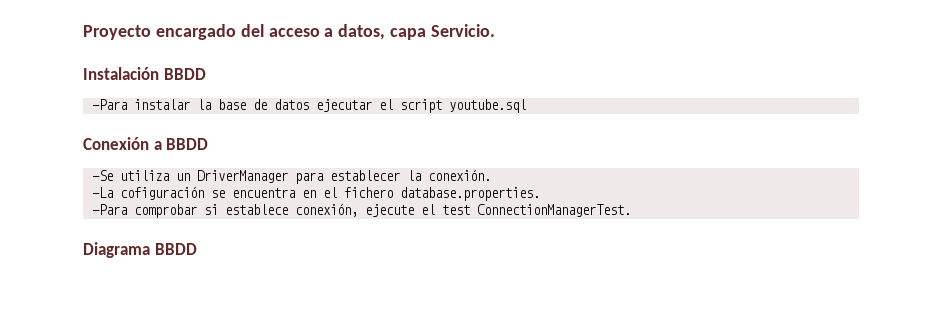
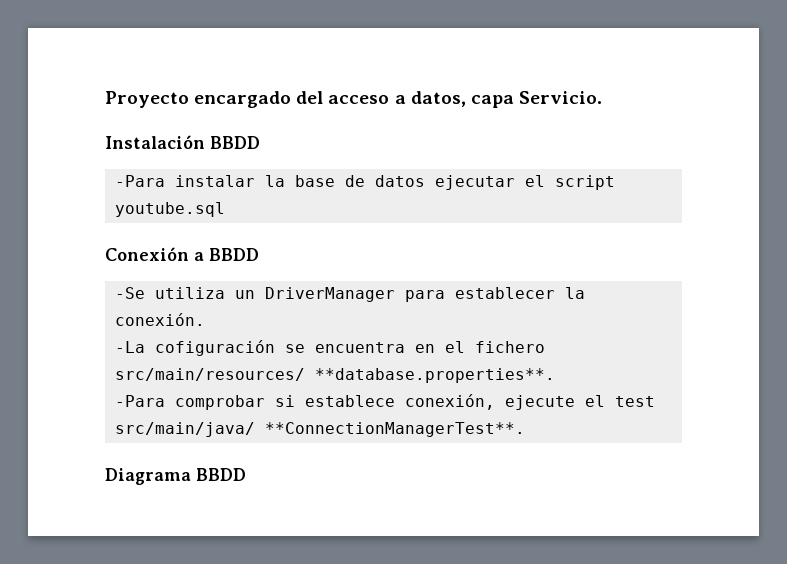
[400,187,541,201] database.properties. -> [114,368,555,383] src/main/resources/ **database.properties**.
[477,204,632,217] ConnectionManagerTest. -> [114,422,525,437] src/main/java/ **ConnectionManagerTest**.

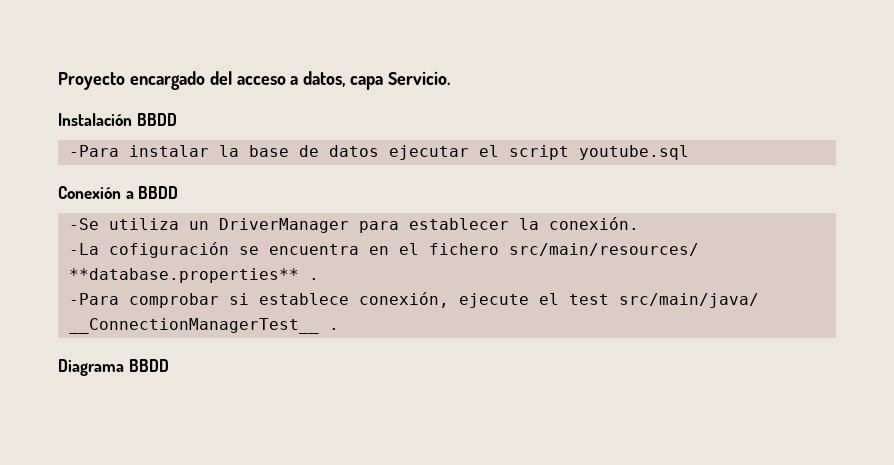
[314,368,555,383] **database.properties**. -> [68,268,319,283] **database.properties** .
[264,422,525,437] **ConnectionManagerTest**. -> [68,318,339,334] __ConnectionManagerTest__ .

